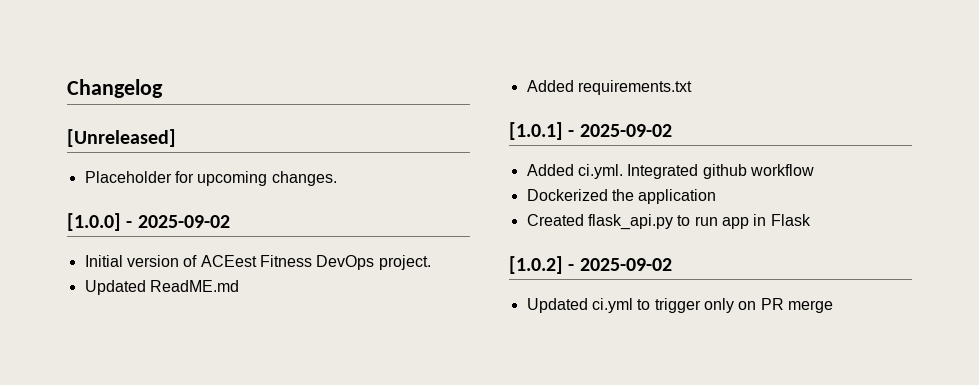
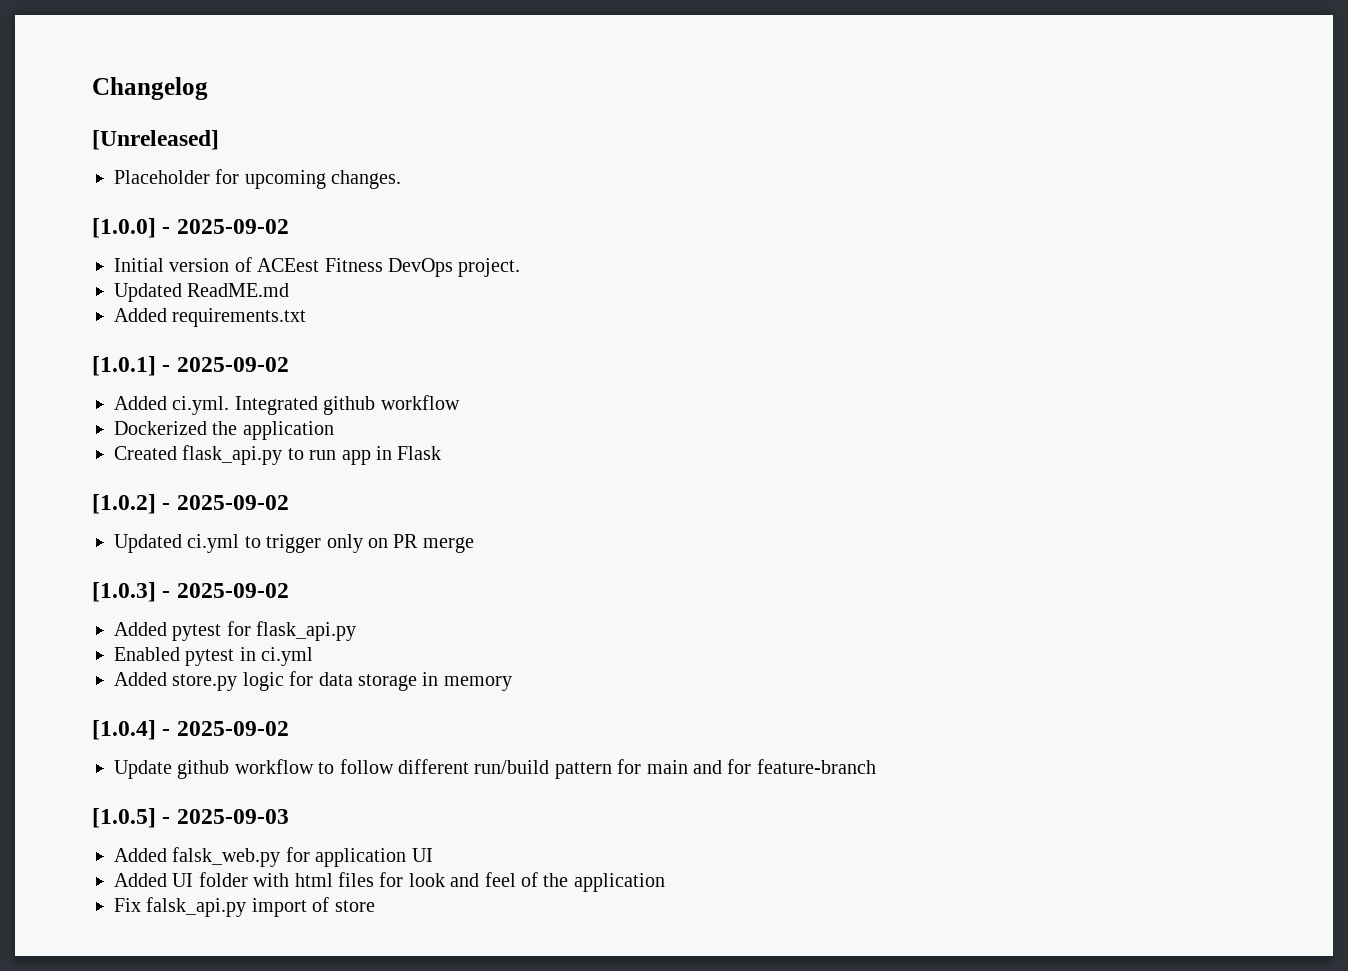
(833, 306) none -> [92,582,289,602] [114,621,357,641] [114,647,314,666] [114,671,512,691] [92,720,289,740] [114,759,876,779] [92,808,289,828] [114,847,433,867] [114,872,665,892] [114,897,375,917] // [1.0.3] - 2025-09-02 // Added pytest for flask_api.py // Enabled pytest in ci.yml // Added store.py logic for data storage in memory // [1.0.4] - 2025-09-02 // Update github workflow to follow different run/build pattern for main and for feature-branch // [1.0.5] - 2025-09-03 // Added falsk_web.py for application UI // Added UI folder with html files for look and feel of the application // Fix falsk_api.py import of store

